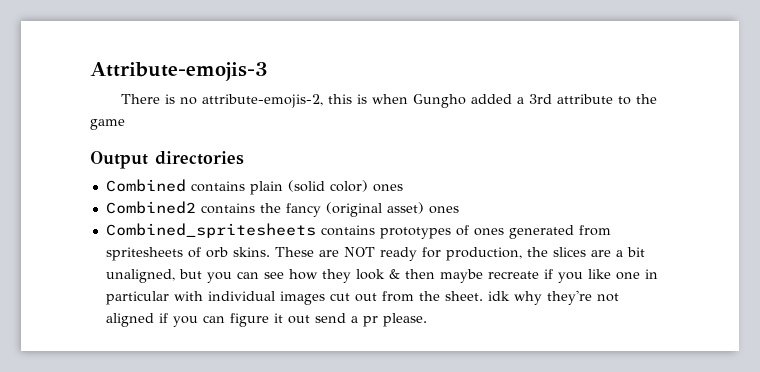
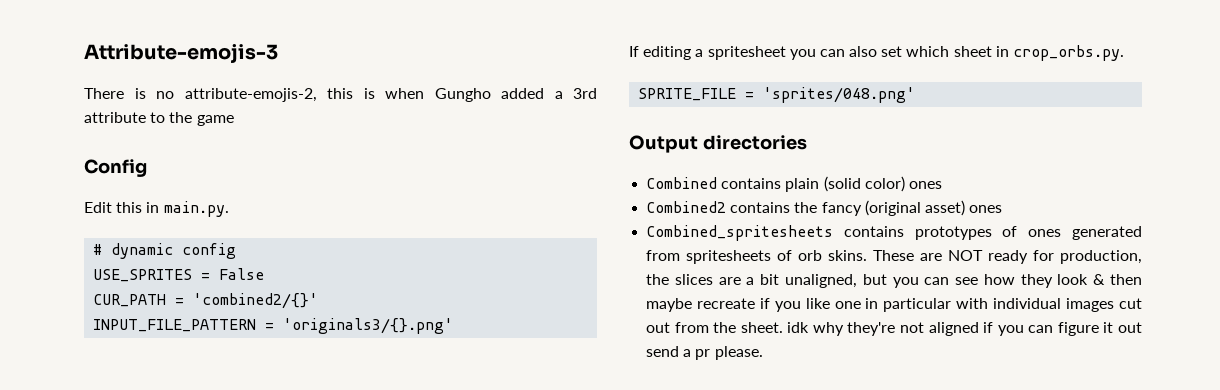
(125, 124) none -> [84,159,147,177] [84,201,229,217] [93,243,237,259] [93,268,265,282] [93,293,319,309] [93,318,454,334] [629,45,1125,61] [638,87,916,103] // Config // Edit this in main.py. // # dynamic config // USE_SPRITES = False // CUR_PATH = 'combined2/{}' // INPUT_FILE_PATTERN = 'originals3/{}.png' // If editing a spritesheet you can also set which sheet in crop_orbs.py. // SPRITE_FILE = 'sprites/048.png'

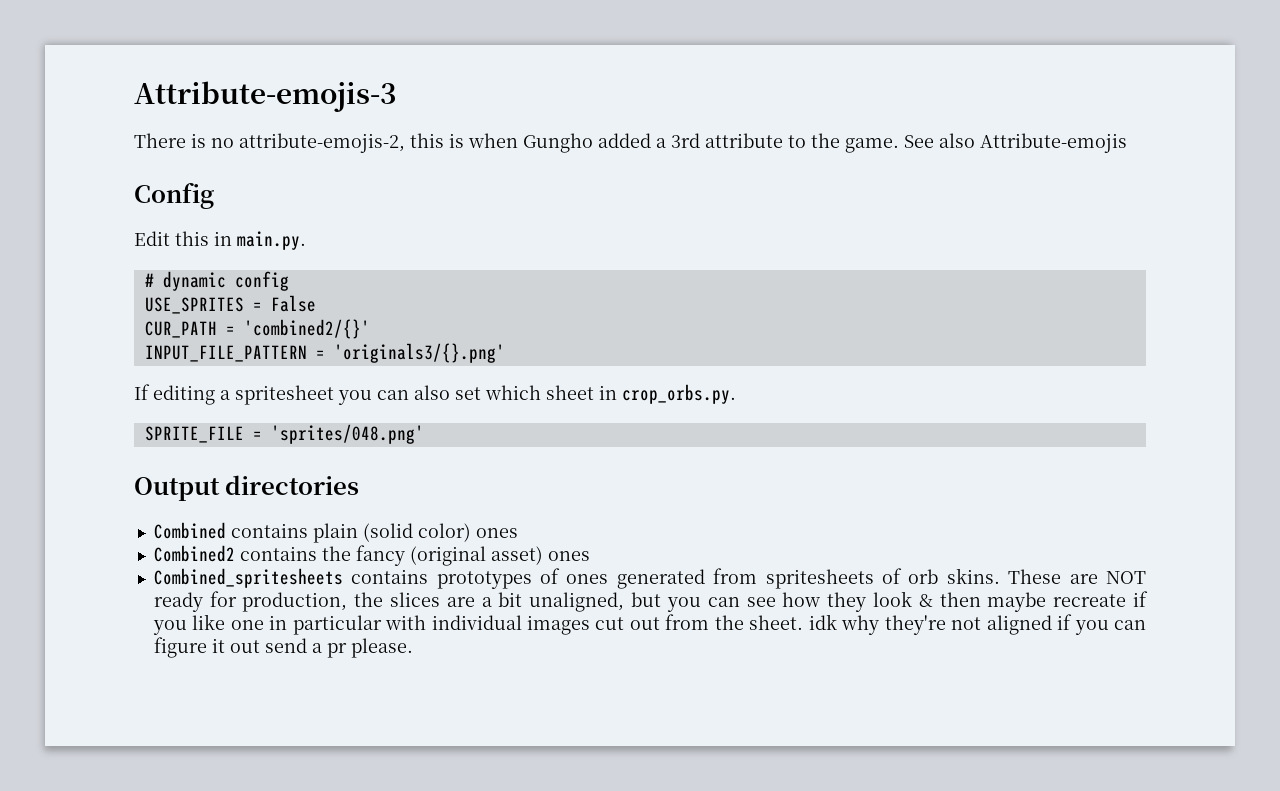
[196,115,234,126] game -> [845,133,1127,153] game. See also Attribute-emojis

